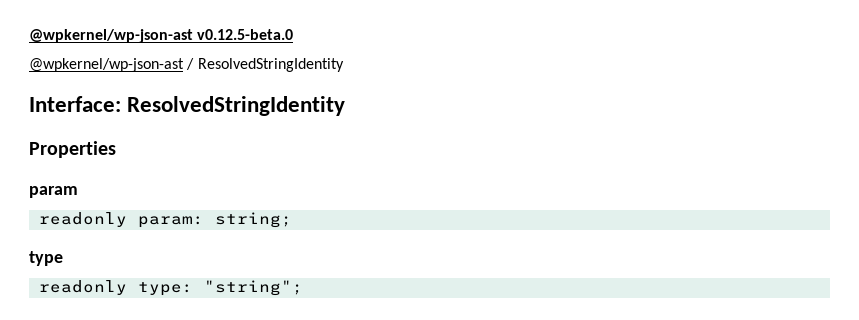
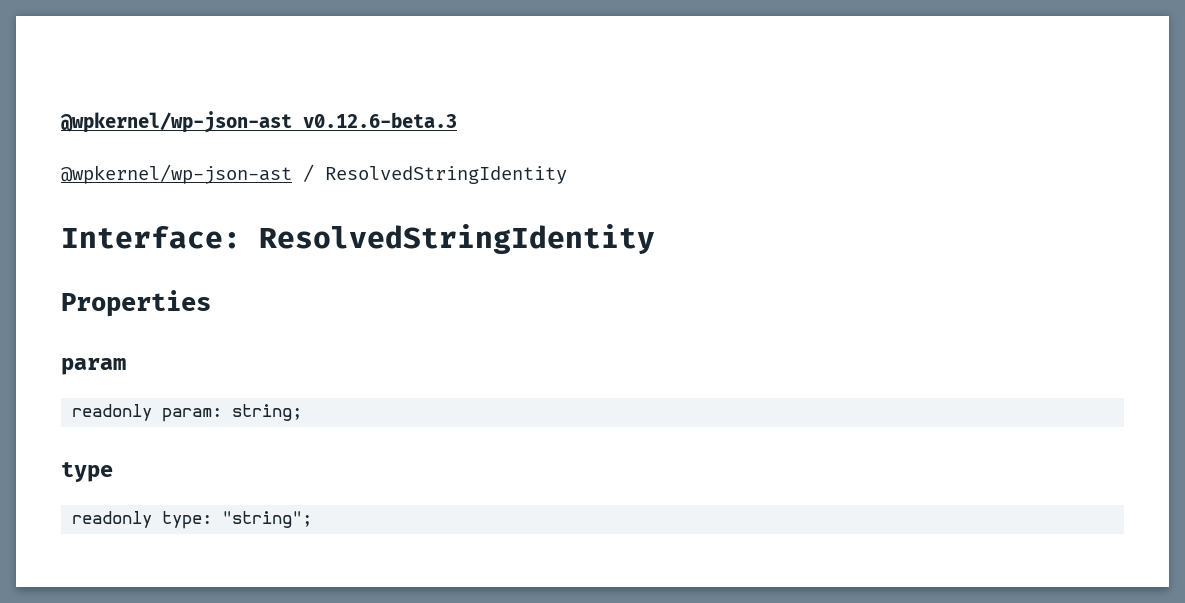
[29,29,294,43] @wpkernel/wp-json-ast v0.12.5-beta.0 -> [60,111,457,133] @wpkernel/wp-json-ast v0.12.6-beta.3

